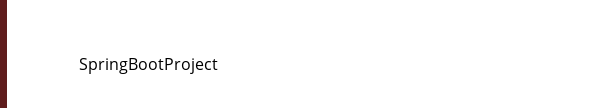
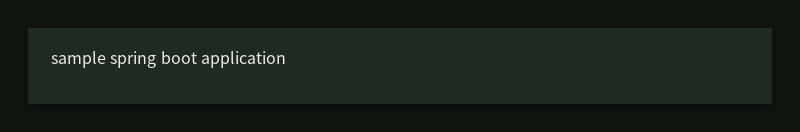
[79,58,218,74] SpringBootProject -> [51,51,286,68] sample spring boot application

